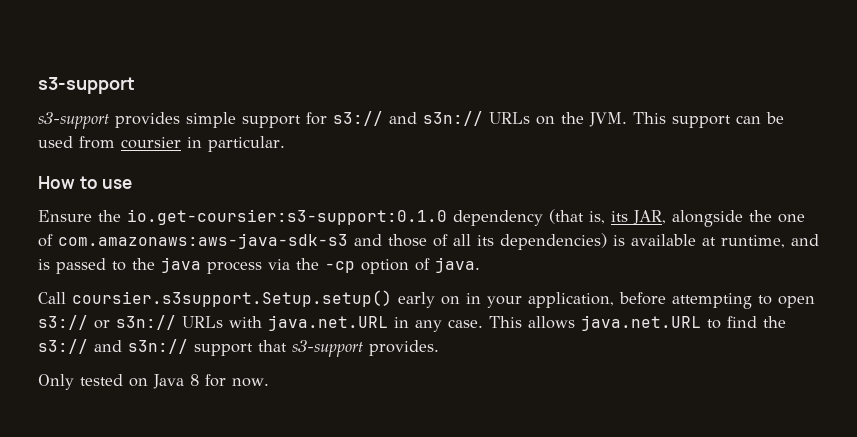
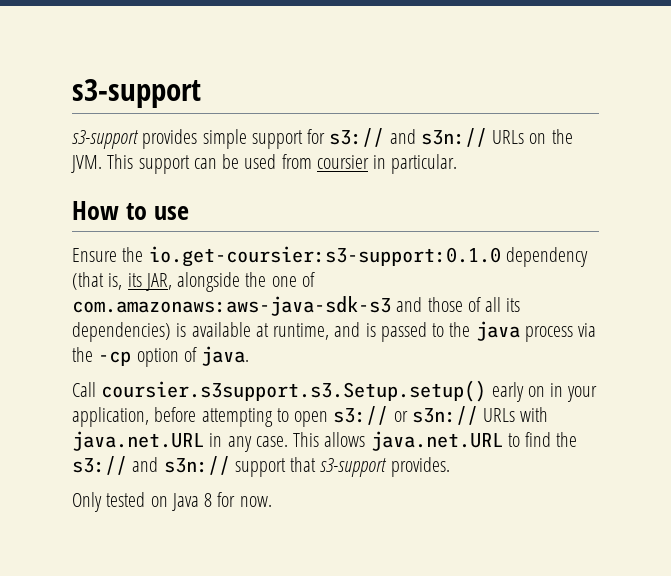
[72,290,392,307] coursier.s3support.Setup.setup() -> [101,380,487,402] coursier.s3support.s3.Setup.setup()

